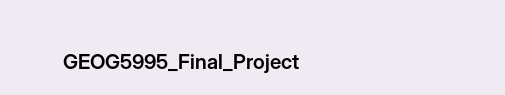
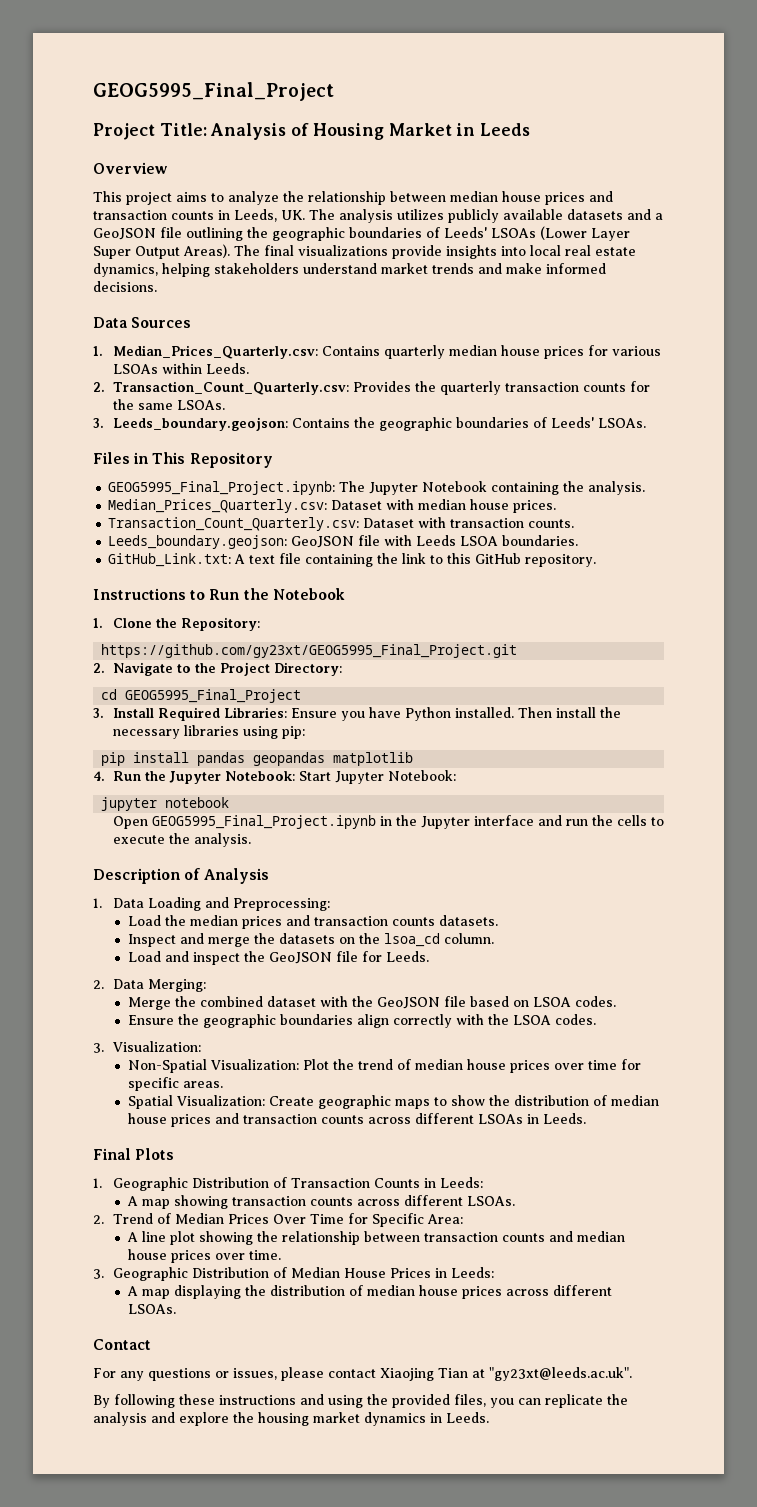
[63,54,299,74] GEOG5995_Final_Project -> [93,82,334,101] [93,123,531,140] [93,162,167,174] [93,191,613,205] [93,209,663,223] [93,226,630,241] [93,244,636,259] [93,263,606,277] [93,281,157,292] [93,317,192,328] [93,345,661,359] [112,363,249,374] [93,381,650,395] [112,399,225,410] [93,417,646,431] [93,452,273,468] [108,481,646,495] [108,499,557,513] [108,517,575,531] [108,535,579,549] [108,553,597,567] [93,588,345,600] [93,617,260,631] [101,644,518,658] [93,662,342,676] [101,689,302,703] [93,707,621,721] [112,725,305,739] [101,752,414,766] [93,770,456,784] [101,797,230,811] [112,815,664,829] [112,833,251,847] [93,868,270,884] [93,897,330,911] [128,915,499,929] [128,933,495,947] [128,951,430,965] [93,979,206,992] [128,996,617,1010] [128,1014,597,1028] [93,1041,201,1053] [128,1059,642,1073] [128,1077,224,1091] [128,1095,660,1109] [128,1113,587,1127] [93,1148,175,1160] [93,1177,483,1191] [127,1195,516,1209] [93,1213,463,1227] [127,1231,626,1245] [128,1249,282,1263] [93,1267,494,1281] [127,1285,613,1299] [128,1304,177,1314] [93,1339,151,1350] [93,1367,632,1381] [93,1394,628,1408] [93,1412,489,1426] GEOG5995_Final_Project // Project Title: Analysis of Housing Market in Leeds // Overview // This project aims to analyze the relationship between median house prices and transaction counts in Leeds, UK. The analysis utilizes publicly available datasets and a GeoJSON file outlining the geographic boundaries of Leeds' LSOAs (Lower Layer Super Output Areas). The final visualizations provide insights into local real estate dynamics, helping stakeholders understand market trends and make informed decisions. // Data Sources // 1. Median_Prices_Quarterly.csv: Contains quarterly median house prices for various LSOAs within Leeds. // 2. Transaction_Count_Quarterly.csv: Provides the quarterly transaction counts for the same LSOAs. // 3. Leeds_boundary.geojson: Contains the geographic boundaries of Leeds' LSOAs. // Files in This Repository // GEOG5995_Final_Project.ipynb: The Jupyter Notebook containing the analysis. // Median_Prices_Quarterly.csv: Dataset with median house prices. // Transaction_Count_Quarterly.csv: Dataset with transaction counts. // Leeds_boundary.geojson: GeoJSON file with Leeds LSOA boundaries. // GitHub_Link.txt: A text file containing the link to this GitHub repository. // Instructions to Run the Notebook // 1. Clone the Repository: // https://github.com/gy23xt/GEOG5995_Final_Project.git // 2. Navigate to the Project Directory: // cd GEOG5995_Final_Project // 3. Install Required Libraries: Ensure you have Python installed. Then install the necessary libraries using pip: // pip install pandas geopandas matplotlib // 4. Run the Jupyter Notebook: Start Jupyter Notebook: // jupyter notebook // Open GEOG5995_Final_Project.ipynb in the Jupyter interface and run the cells to execute the analysis. // Description of Analysis // 1. Data Loading and Preprocessing: // Load the median prices and transaction counts datasets. // Inspect and merge the datasets on the lsoa_cd column. // Load and inspect the GeoJSON file for Leeds. // 2. Data Merging: // Merge the combined dataset with the GeoJSON file based on LSOA codes. // Ensure the geographic boundaries align correctly with the LSOA codes. // 3. Visualization: // Non-Spatial Visualization: Plot the trend of median house prices over time for specific areas. // Spatial Visualization: Create geographic maps to show the distribution of median house prices and transaction counts across different LSOAs in Leeds. // Final Plots // 1. Geographic Distribution of Transaction Counts in Leeds: // A map showing transaction counts across different LSOAs. // 2. Trend of Median Prices Over Time for Specific Area: // A line plot showing the relationship between transaction counts and median house prices over time. // 3. Geographic Distribution of Median House Prices in Leeds: // A map displaying the distribution of median house prices across different LSOAs. // Contact // For any questions or issues, please contact Xiaojing Tian at "gy23xt@leeds.ac.uk". // By following these instructions and using the provided files, you can replicate the analysis and explore the housing market dynamics in Leeds.

